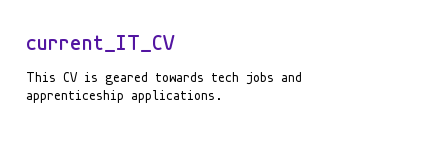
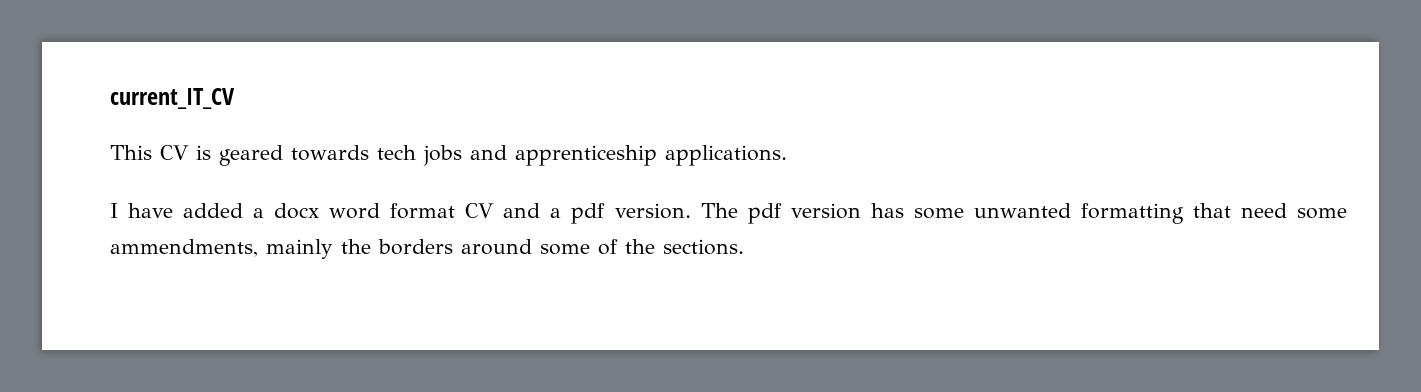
(223, 96) none -> [110,203,1347,224] [110,239,744,259] // I have added a docx word format CV and a pdf version. The pdf version has some unwanted formatting that need some ammendments, mainly the borders around some of the sections.

